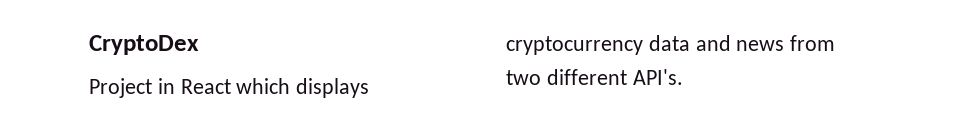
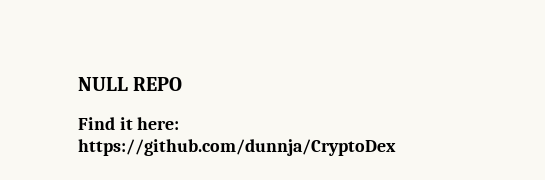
[89,35,199,55] [89,78,370,98] [506,35,836,55] [506,69,683,85] CryptoDex // Project in React which displays cryptocurrency data and news from two different API's. -> [78,77,183,91] [78,117,180,130] [78,139,396,156] NULL REPO // Find it here: https://github.com/dunnja/CryptoDex

